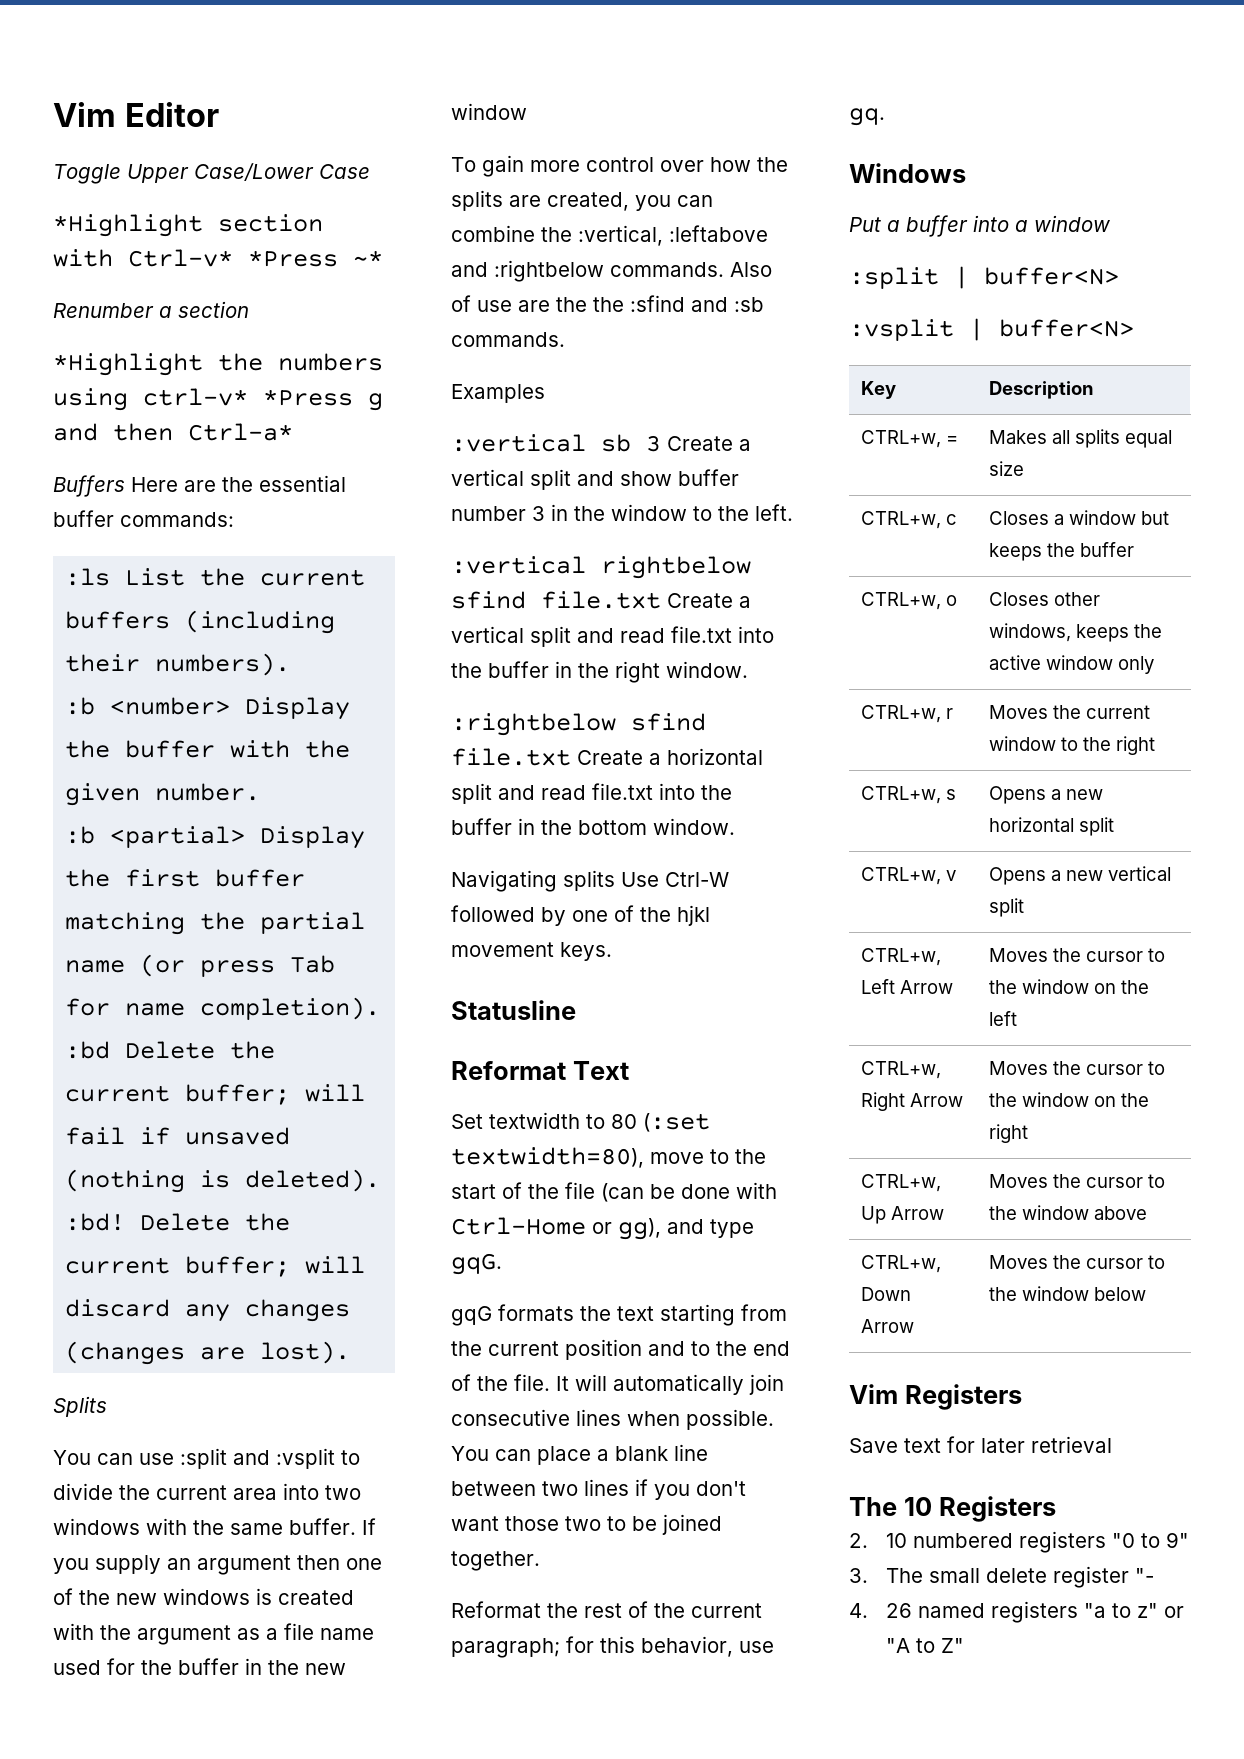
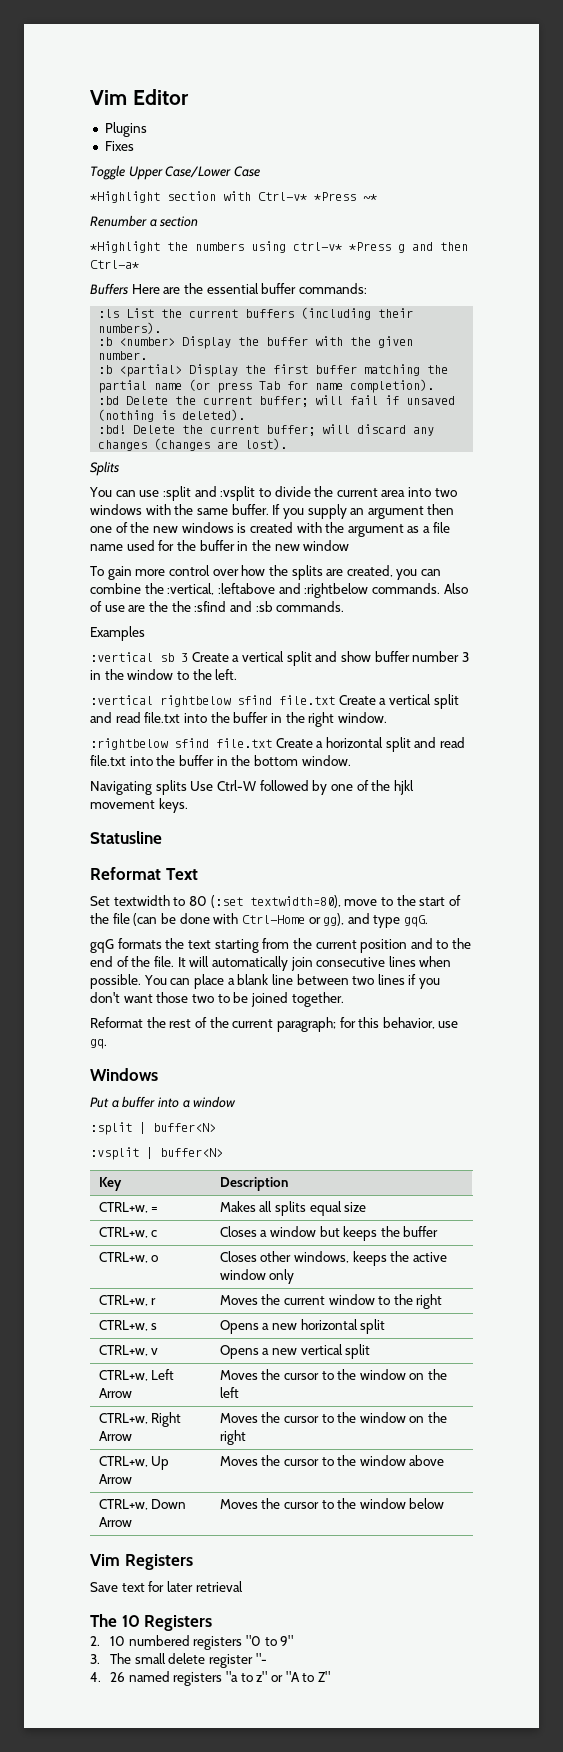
(219, 114) none -> [104,122,147,137] [104,141,134,151] // Plugins // Fixes

